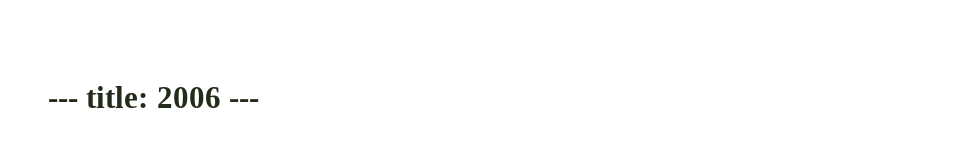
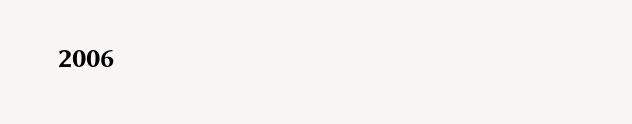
[48,86,260,108] --- title: 2006 --- -> [58,50,114,68] 2006

